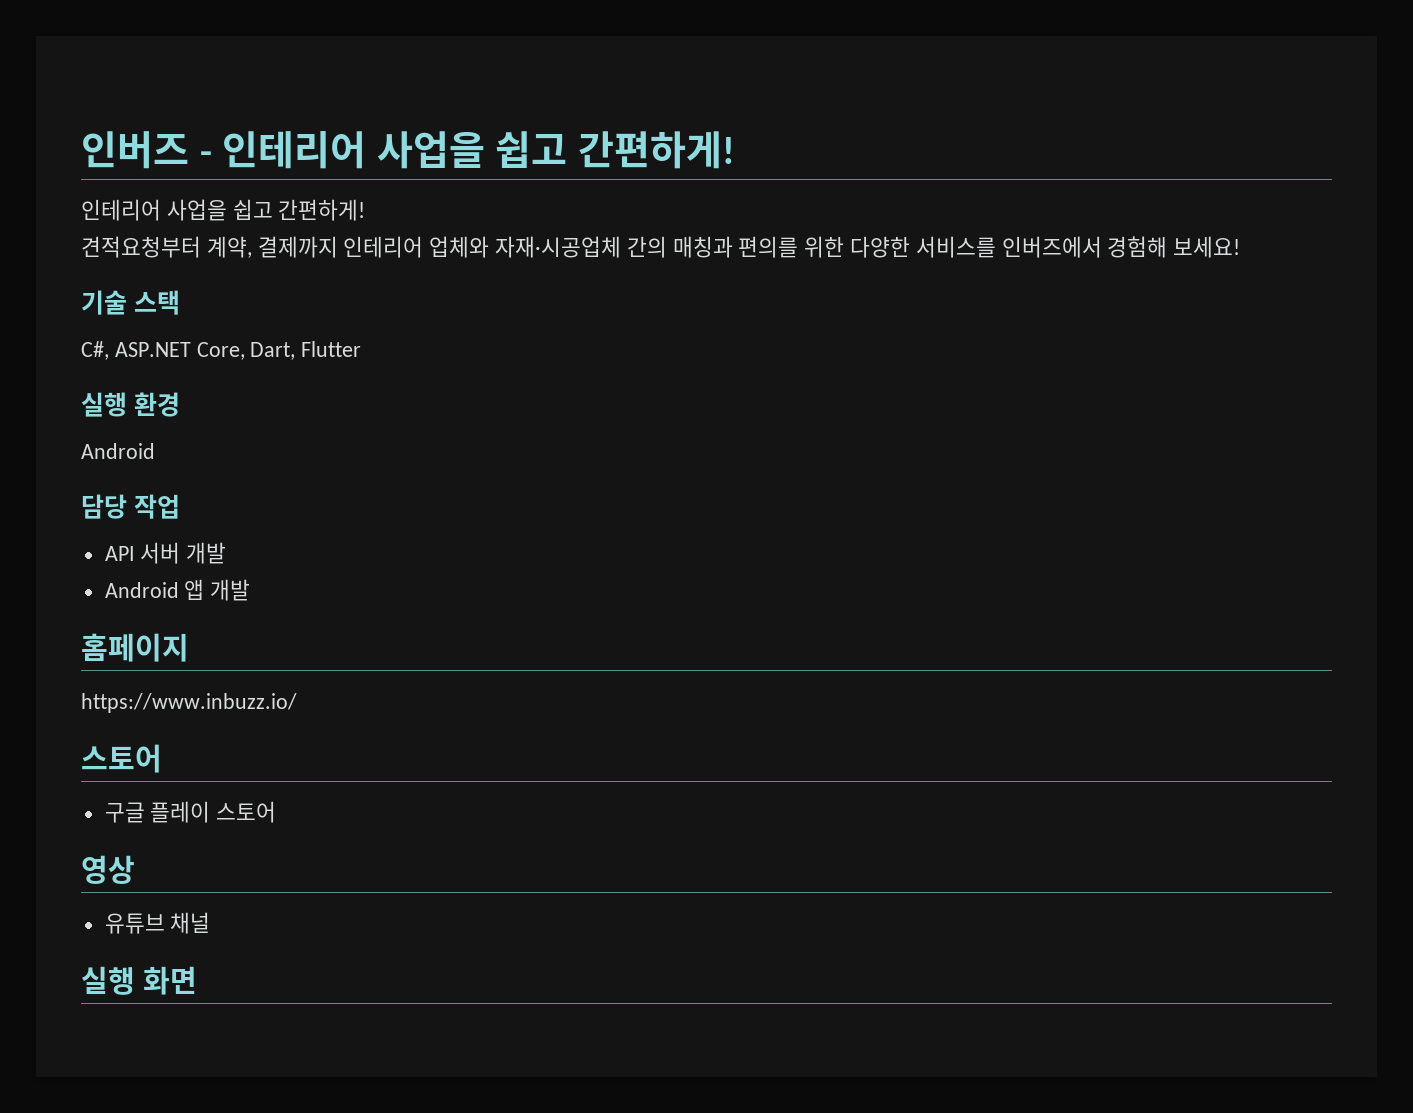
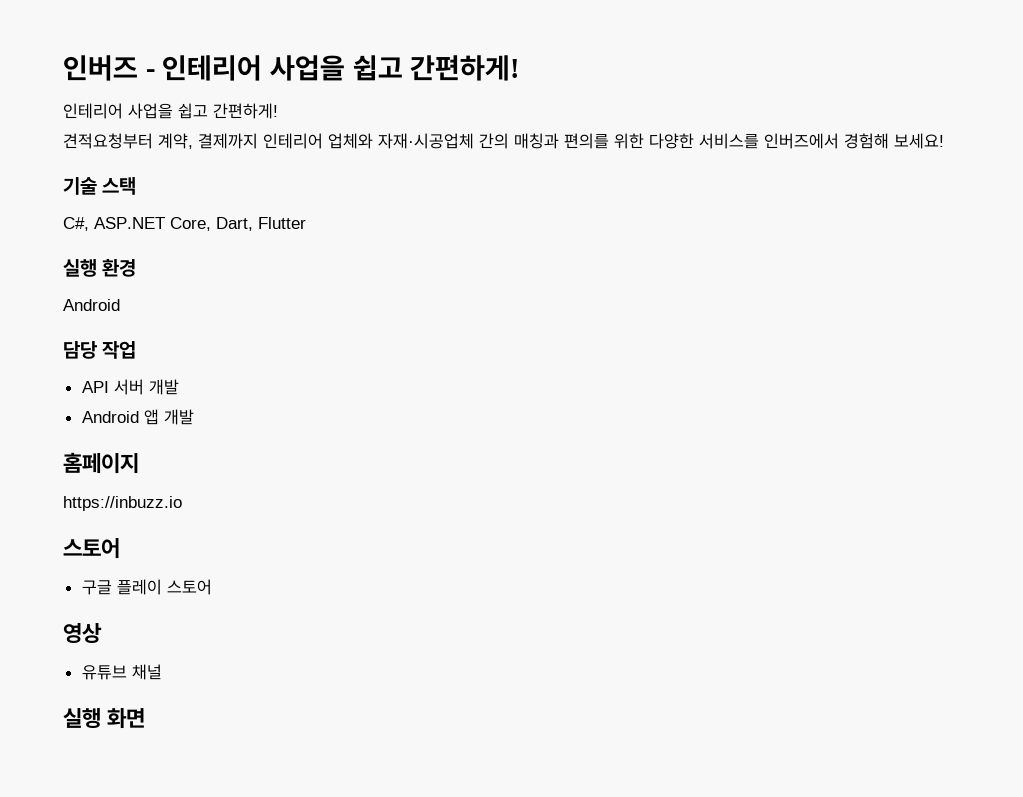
[81,693,297,713] https://www.inbuzz.io/ -> [63,496,182,511] https://inbuzz.io

